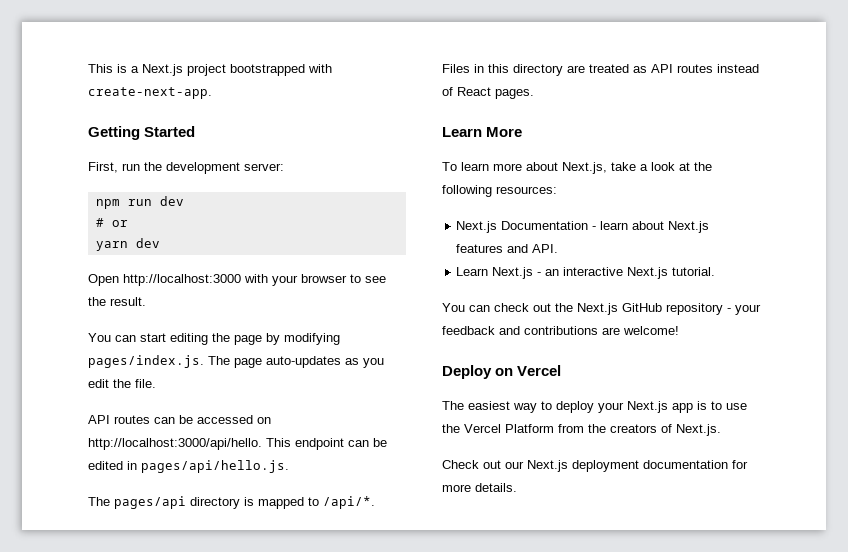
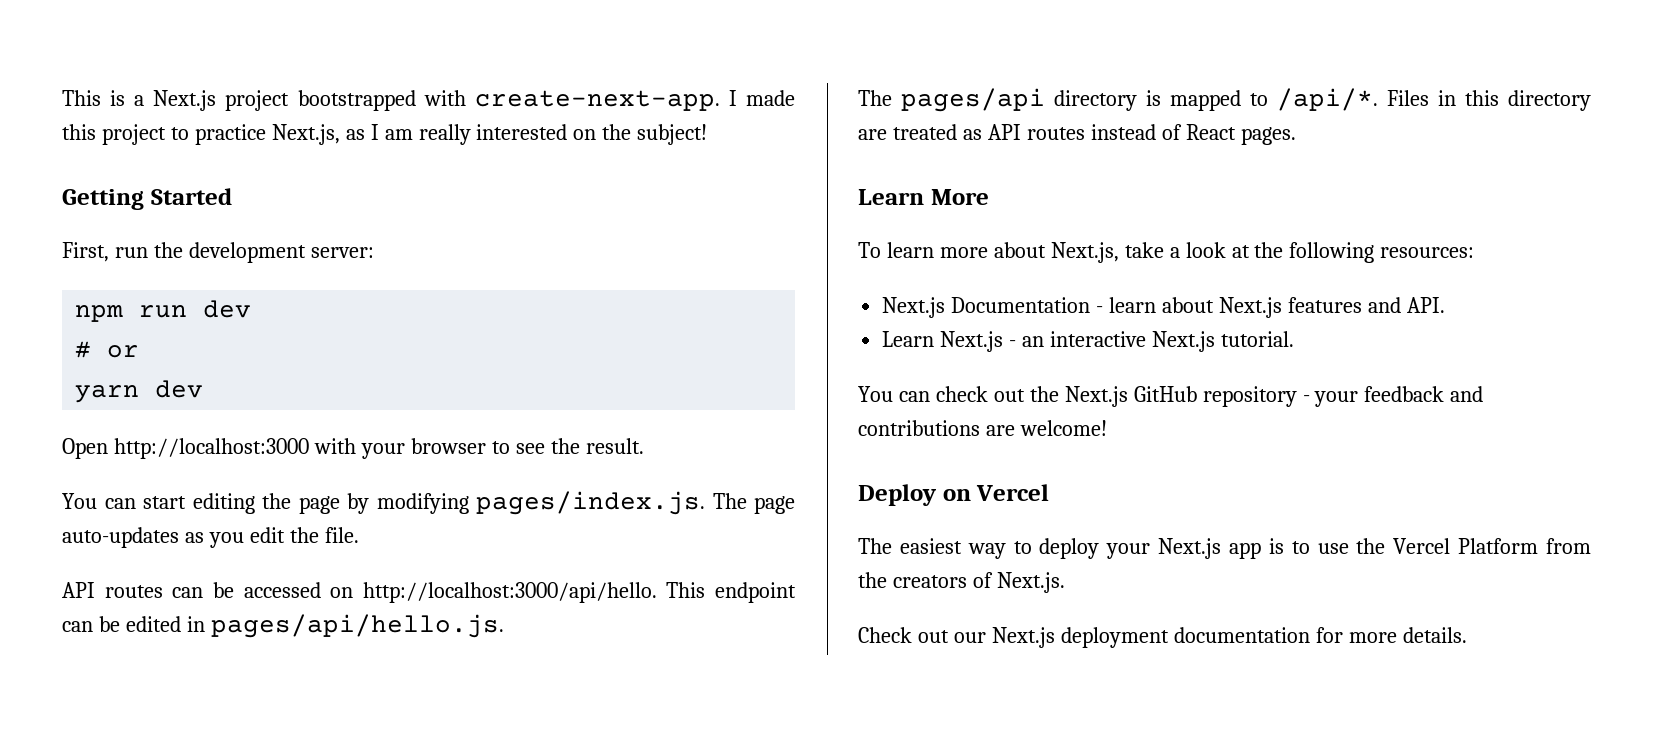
(212, 93) none -> [728,90,795,106] [62,124,708,145] I made this project to practice Next.js, as I am really interested on the subject!

